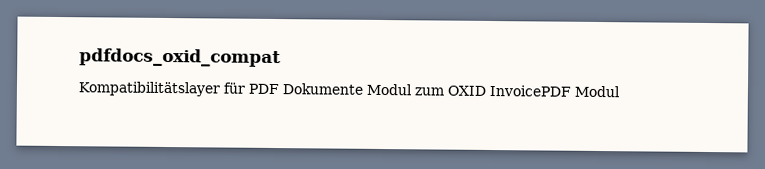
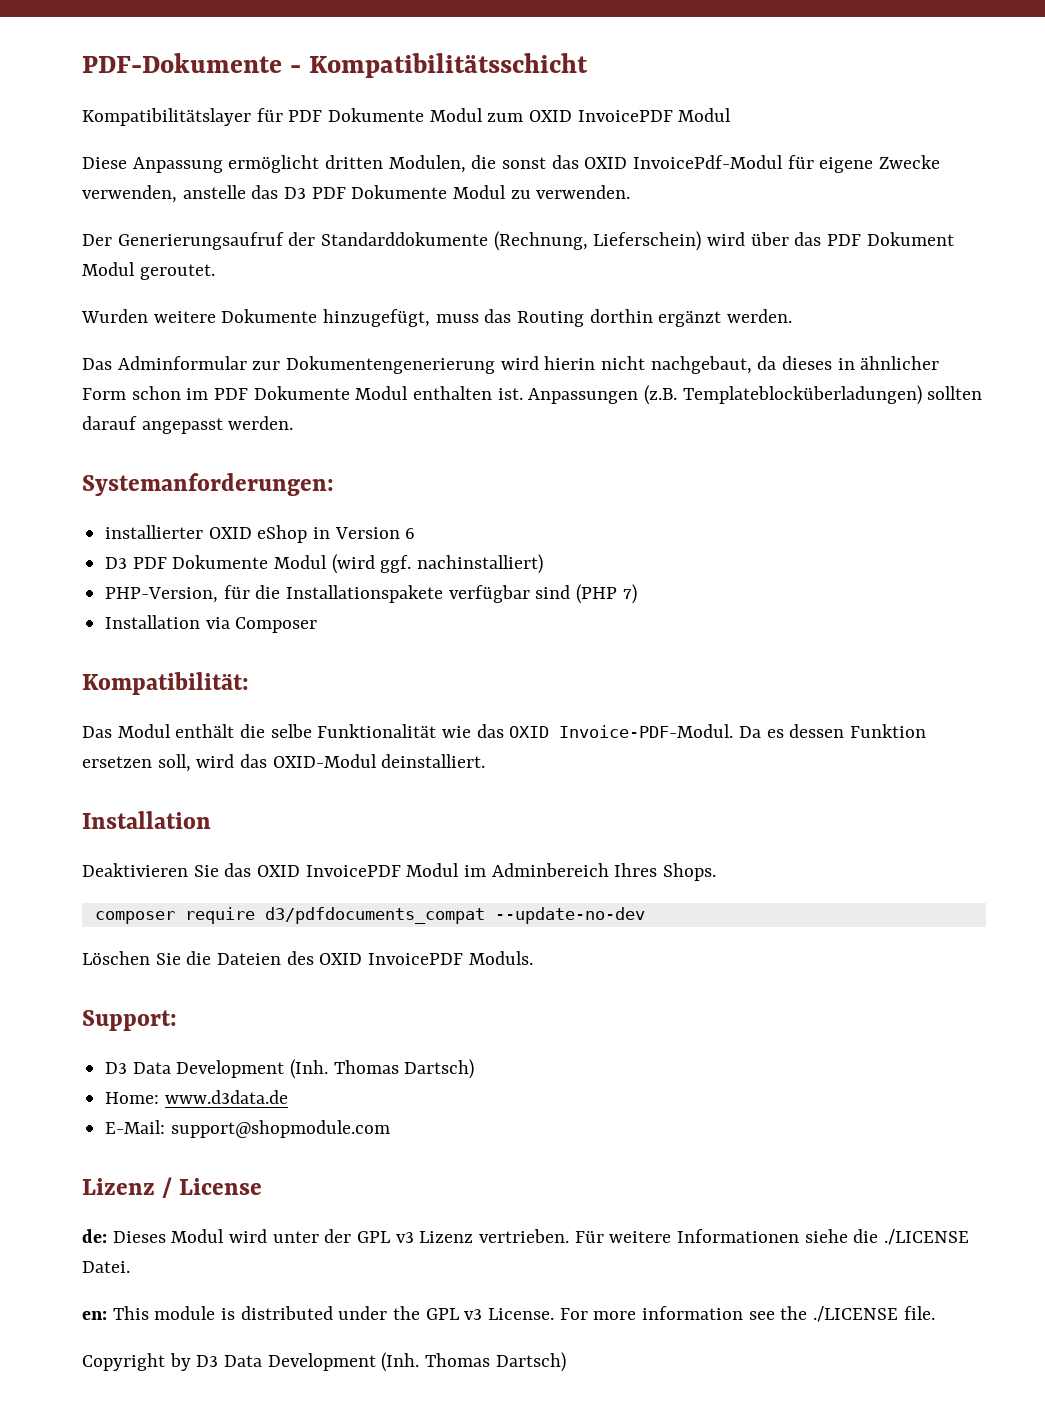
[79,48,281,68] pdfdocs_oxid_compat -> [82,53,588,78] PDF-Dokumente - Kompatibilitätsschicht
(620, 91) none -> [82,155,941,173] [82,185,631,203] [82,231,954,251] [82,262,215,280] [81,309,793,327] [82,356,940,374] [82,385,983,405] [82,416,294,434] [82,473,334,496] [105,525,416,543] [105,554,544,574] [105,584,637,604] [105,615,318,633] [82,672,249,695] [82,724,927,738] [82,754,486,772] [82,811,211,829] [82,863,717,881] [94,907,645,924] [82,951,533,965] [82,1010,177,1031] [105,1059,475,1079] [105,1090,288,1104] [105,1120,390,1138] [82,1177,263,1198] [82,1229,970,1245] [82,1261,130,1273] [82,1306,935,1322] [82,1352,566,1372] // Diese Anpassung ermöglicht dritten Modulen, die sonst das OXID InvoicePdf-Modul für eigene Zwecke verwenden, anstelle das D3 PDF Dokumente Modul zu verwenden. // Der Generierungsaufruf der Standarddokumente (Rechnung, Lieferschein) wird über das PDF Dokument Modul geroutet. // Wurden weitere Dokumente hinzugefügt, muss das Routing dorthin ergänzt werden. // Das Adminformular zur Dokumentengenerierung wird hierin nicht nachgebaut, da dieses in ähnlicher Form schon im PDF Dokumente Modul enthalten ist. Anpassungen (z.B. Templateblocküberladungen) sollten darauf angepasst werden. // Systemanforderungen: // installierter OXID eShop in Version 6 // D3 PDF Dokumente Modul (wird ggf. nachinstalliert) // PHP-Version, für die Installationspakete verfügbar sind (PHP 7) // Installation via Composer // Kompatibilität: // Das Modul enthält die selbe Funktionalität wie das OXID Invoice-PDF-Modul. Da es dessen Funktion ersetzen soll, wird das OXID-Modul deinstalliert. // Installation // Deaktivieren Sie das OXID InvoicePDF Modul im Adminbereich Ihres Shops. // composer require d3/pdfdocuments_compat --update-no-dev // Löschen Sie die Dateien des OXID InvoicePDF Moduls. // Support: // D3 Data Development (Inh. Thomas Dartsch) // Home: www.d3data.de // E-Mail: support@shopmodule.com // Lizenz / License // de: Dieses Modul wird unter der GPL v3 Lizenz vertrieben. Für weitere Informationen siehe die ./LICENSE Datei. // en: This module is distributed under the GPL v3 License. For more information see the ./LICENSE file. // Copyright by D3 Data Development (Inh. Thomas Dartsch)

